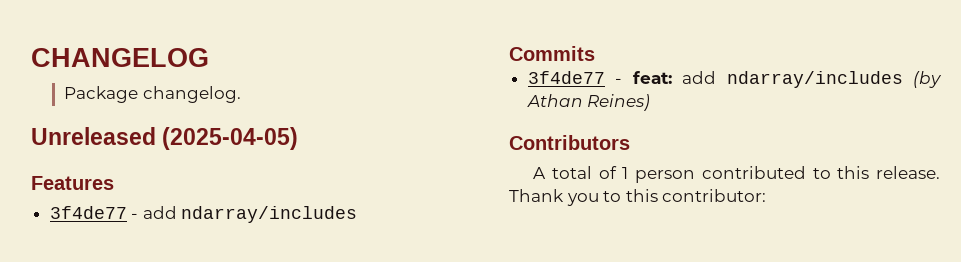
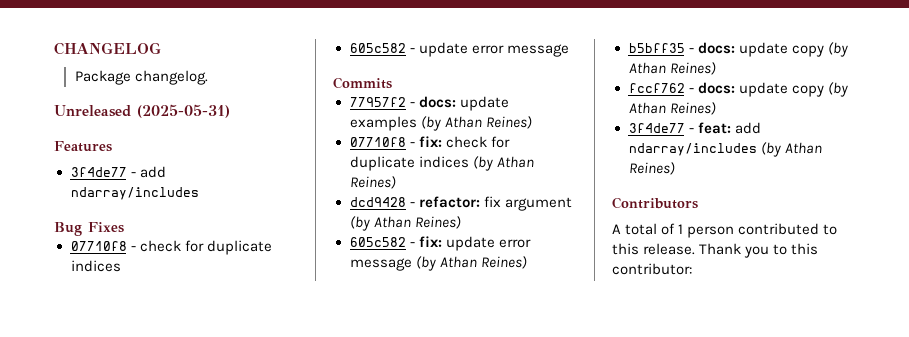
[162,127,299,150] (2025-04-05) -> [137,104,230,118] (2025-05-31)
[509,46,595,61] Commits -> [54,222,124,236] [70,240,272,255] [70,260,121,272] [349,42,569,57] [333,77,392,89] [349,96,509,111] [349,116,532,131] [349,136,510,148] [349,156,534,171] [349,176,396,189] [349,196,572,211] [349,216,461,231] [349,236,531,251] [349,256,527,271] [628,42,848,57] [628,62,716,75] [628,82,848,97] [628,102,716,115] Bug Fixes // 07710f8 - check for duplicate indices // 605c582 - update error message // Commits // 77957f2 - docs: update examples (by Athan Reines) // 07710f8 - fix: check for duplicate indices (by Athan Reines) // dcd9428 - refactor: fix argument (by Athan Reines) // 605c582 - fix: update error message (by Athan Reines) // b5bff35 - docs: update copy (by Athan Reines) // fccf762 - docs: update copy (by Athan Reines)

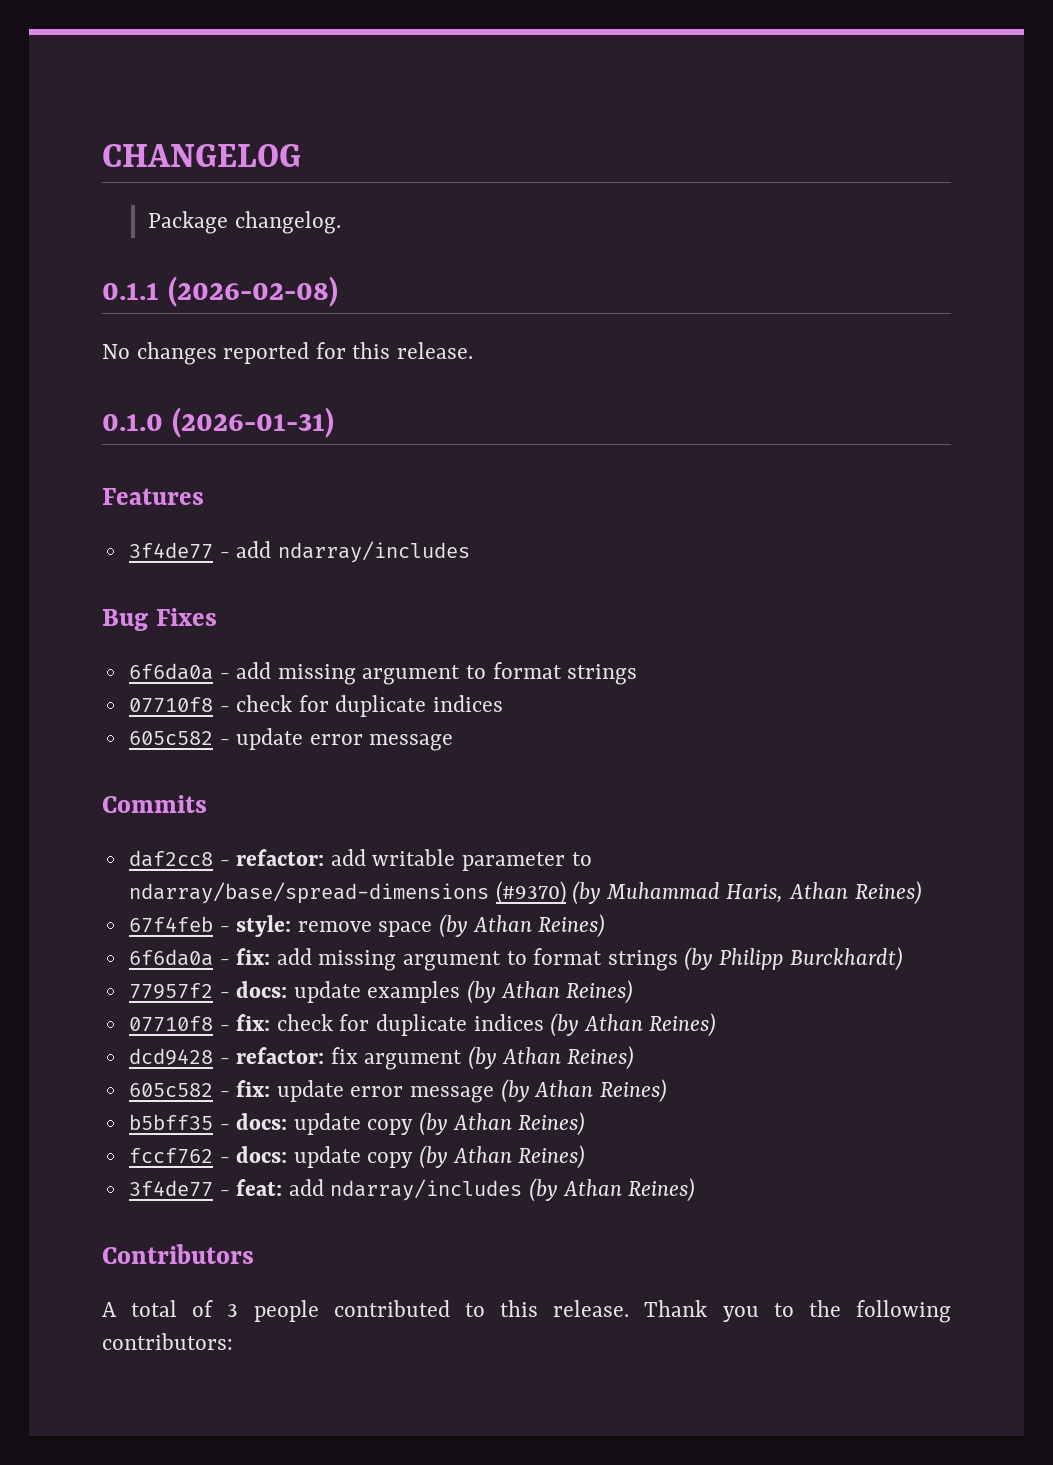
[54,104,230,118] Unreleased (2025-05-31) -> [102,276,338,307] [102,342,474,365] [102,407,334,438] 0.1.1 (2026-02-08) // No changes reported for this release. // 0.1.0 (2026-01-31)
(124, 227) none -> [128,662,638,685] // 6f6da0a - add missing argument to format strings
(392, 83) none -> [128,849,592,871] [128,881,922,905] [128,914,606,938] [128,947,903,971] // daf2cc8 - refactor: add writable parameter to ndarray/base/spread-dimensions (#9370) (by Muhammad Haris, Athan Reines) // 67f4feb - style: remove space (by Athan Reines) // 6f6da0a - fix: add missing argument to format strings (by Philipp Burckhardt)
[678,224,735,238] 1 person -> [227,1300,319,1322] 3 people
[791,243,819,255] [612,263,692,275] this contributor: -> [808,1300,952,1323] [102,1333,233,1350] the following contributors:

